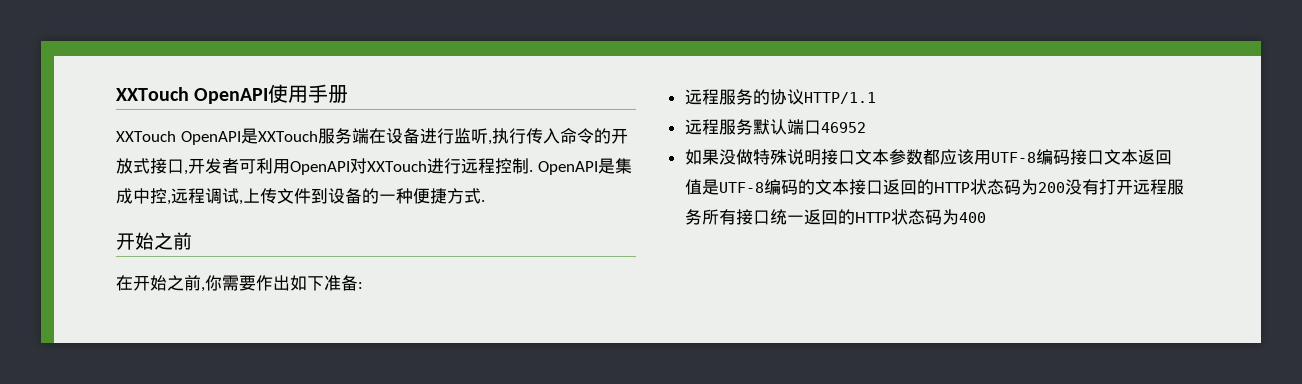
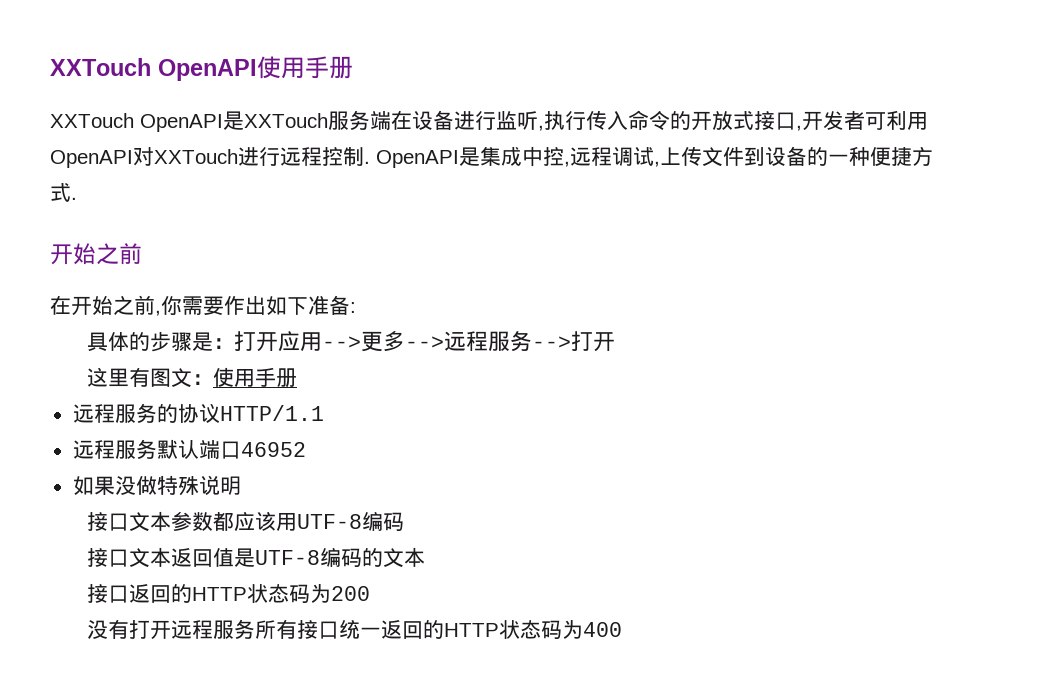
(363, 285) none -> [86,331,615,352] [86,367,297,388] // 具体的步骤是：打开应用-->更多-->远程服务-->打开 // 这里有图文：使用手册
(821, 157) none -> (241, 485) //
(1070, 157) none -> (404, 521) //
(849, 187) none -> (425, 557) //
(1065, 187) none -> (370, 593) //

